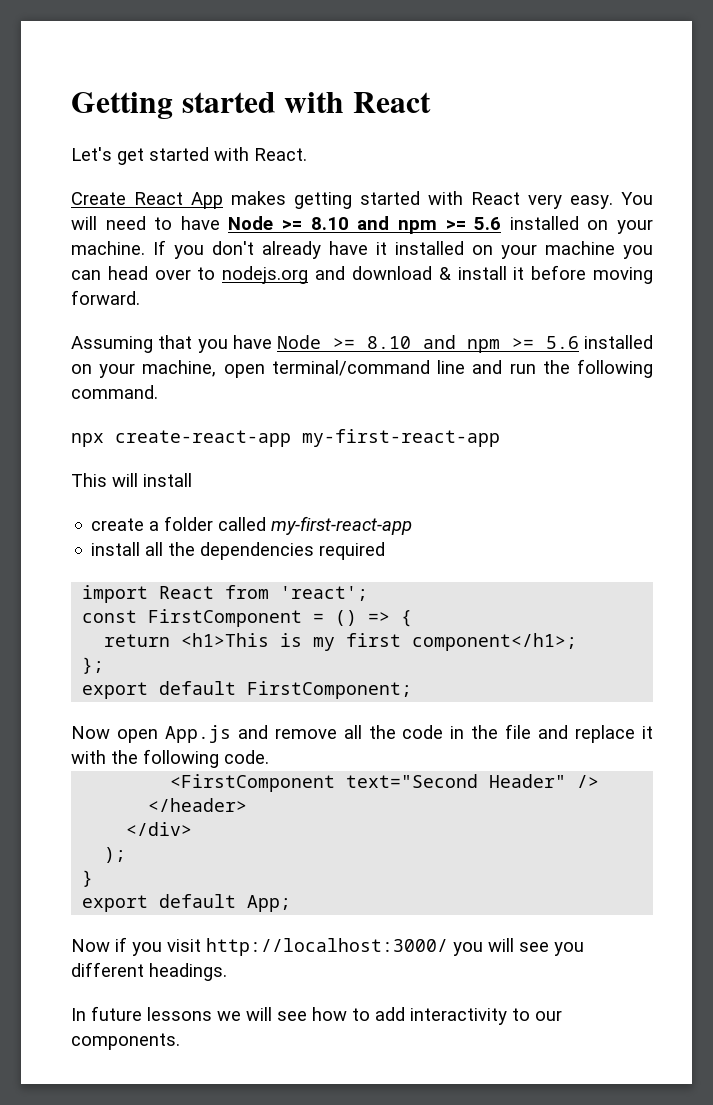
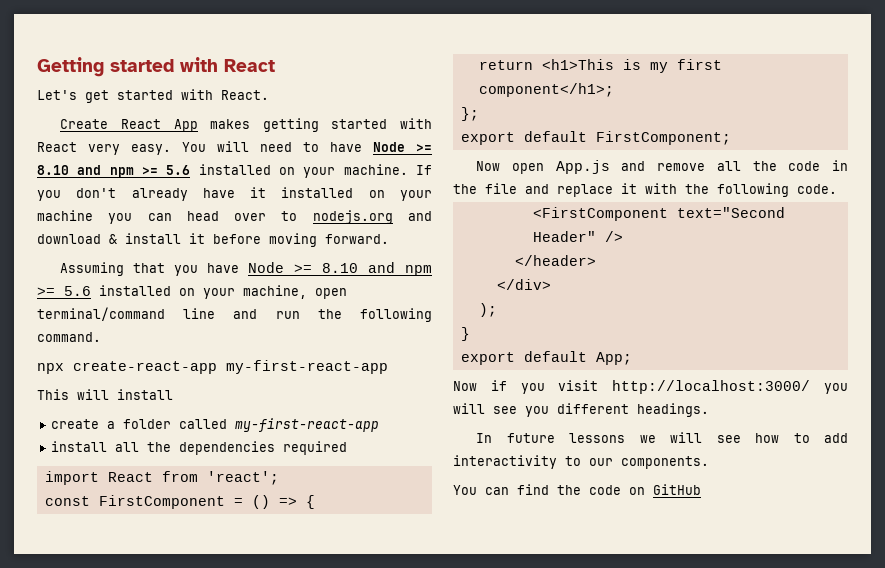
(180, 1041) none -> [453,484,701,495] // You can find the code on GitHub

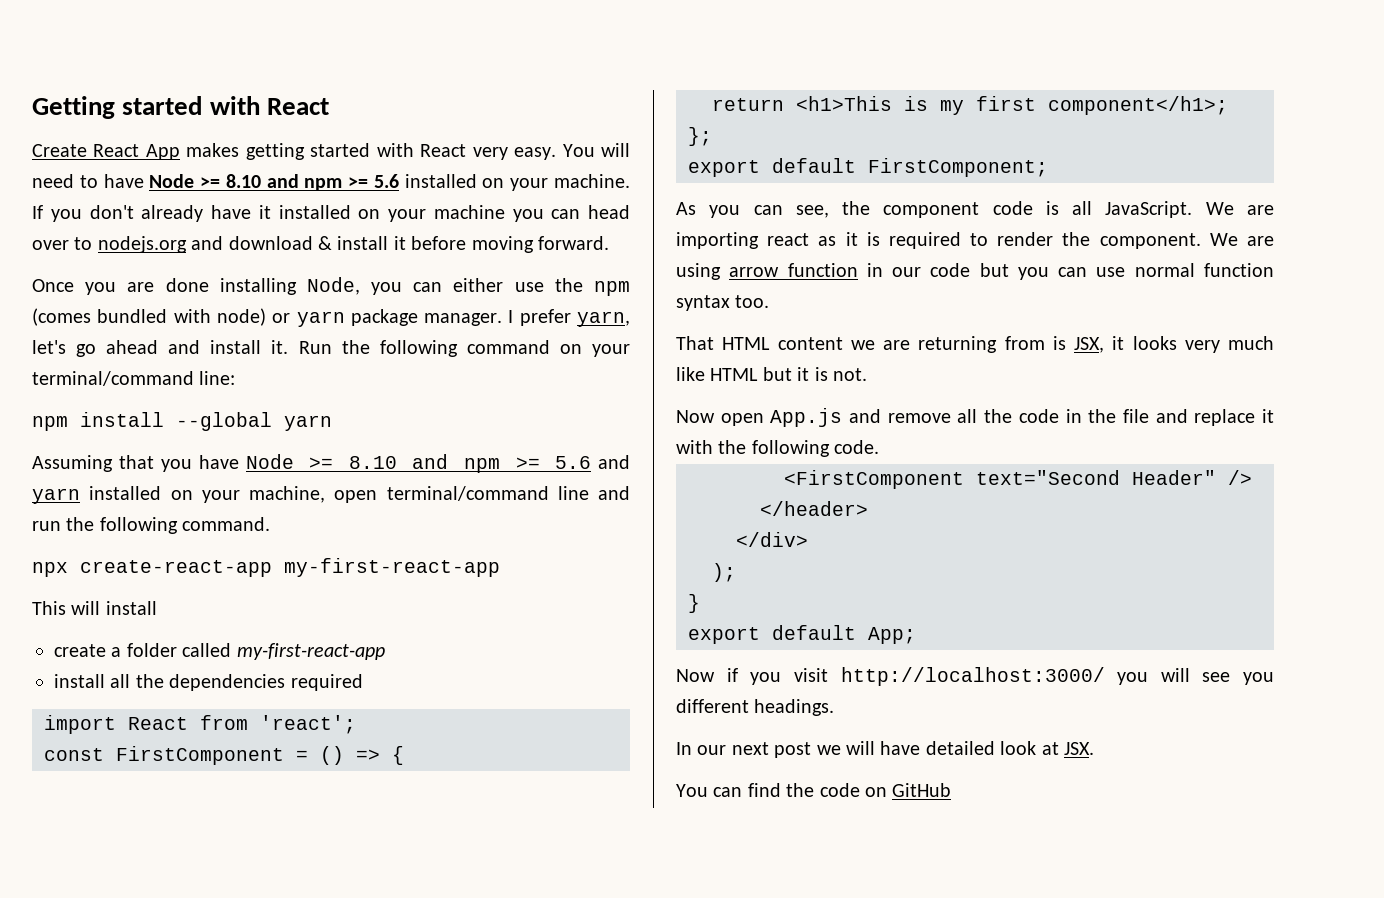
[37,89,269,103] // Let's get started with React. -> (329, 106) none
(389, 239) none -> [32,277,630,296] [32,308,630,327] [32,340,631,357] [32,371,236,386] [32,412,332,431] // Once you are done installing Node, you can either use the npm (comes bundled with node) or yarn package manager. I prefer yarn, let's go ahead and install it. Run the following command on your terminal/command line: // npm install --global yarn
(91, 291) none -> [597,455,630,469] [32,488,80,504] and yarn
(731, 138) none -> [676,201,1274,218] [676,232,1274,249] [676,263,1274,280] [676,295,770,311] [676,336,1274,353] [676,367,867,381] // As you can see, the component code is all JavaScript. We are importing react as it is required to render the component. We are using arrow function in our code but you can use normal function syntax too. // That HTML content we are returning from is JSX, it looks very much like HTML but it is not.
[506,432,849,443] [453,455,709,469] future lessons we will see how to add interactivity to our components. -> [697,741,1094,758] our next post we will have detailed look at JSX.

